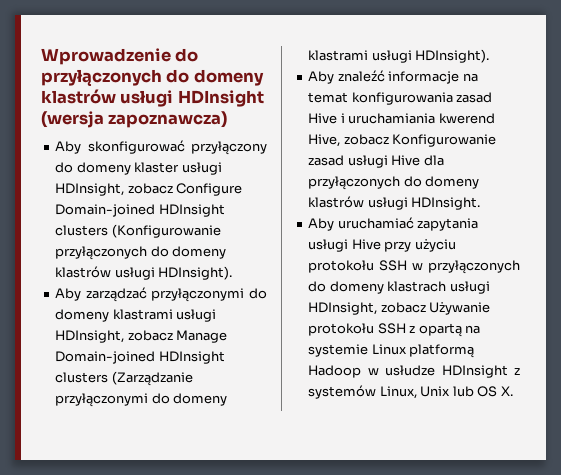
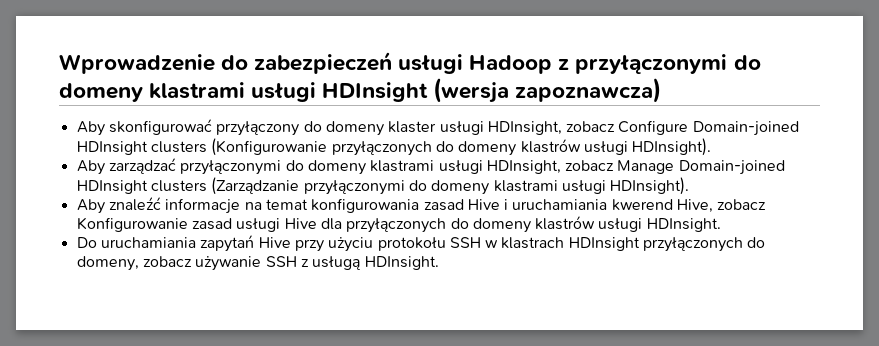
[41,69,264,86] [41,89,116,104] przyłączonych do domeny klastrów -> [254,51,761,74] [59,82,246,102] zabezpieczeń usługi Hadoop z przyłączonymi do domeny klastrami
[308,217,479,231] [308,239,349,252] Aby uruchamiać zapytania usługi -> [76,235,255,252] Do uruchamiania zapytań
[428,260,520,274] [308,281,490,294] [308,302,491,315] [308,323,481,337] [308,344,475,358] [308,365,520,378] [308,385,513,399] przyłączonych do domeny klastrach usługi HDInsight, zobacz Używanie protokołu SSH z opartą na systemie Linux platformą Hadoop w usłudze HDInsight z systemów Linux, Unix lub OS X. -> [501,237,766,252] [76,256,439,271] klastrach HDInsight przyłączonych do domeny, zobacz używanie SSH z usługą HDInsight.

